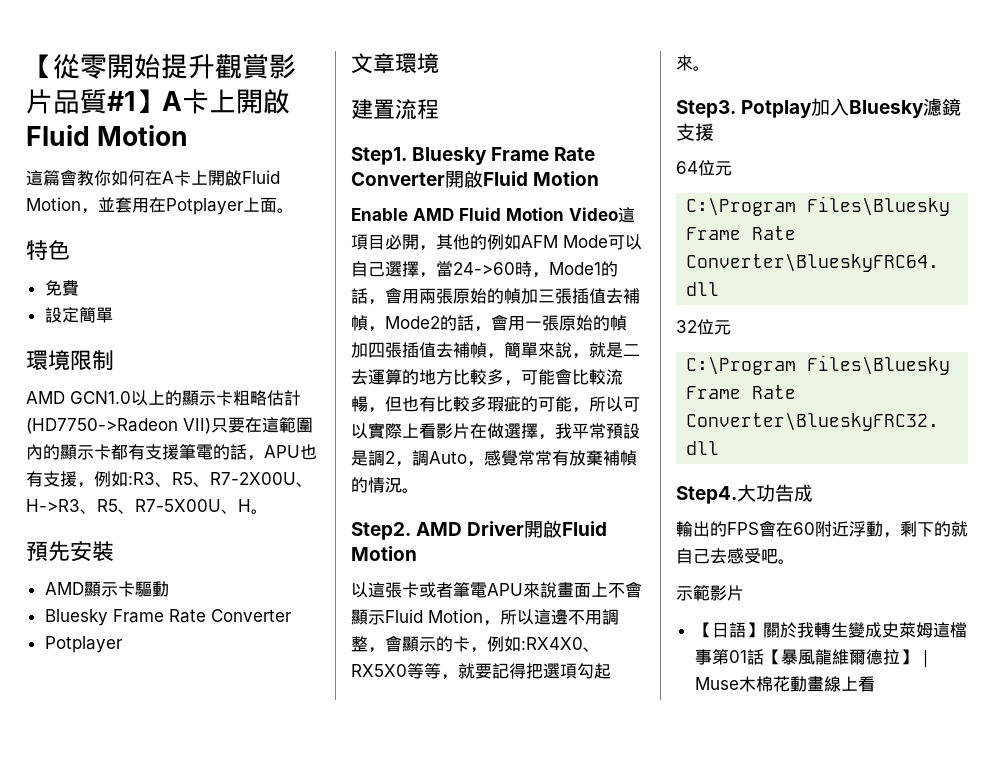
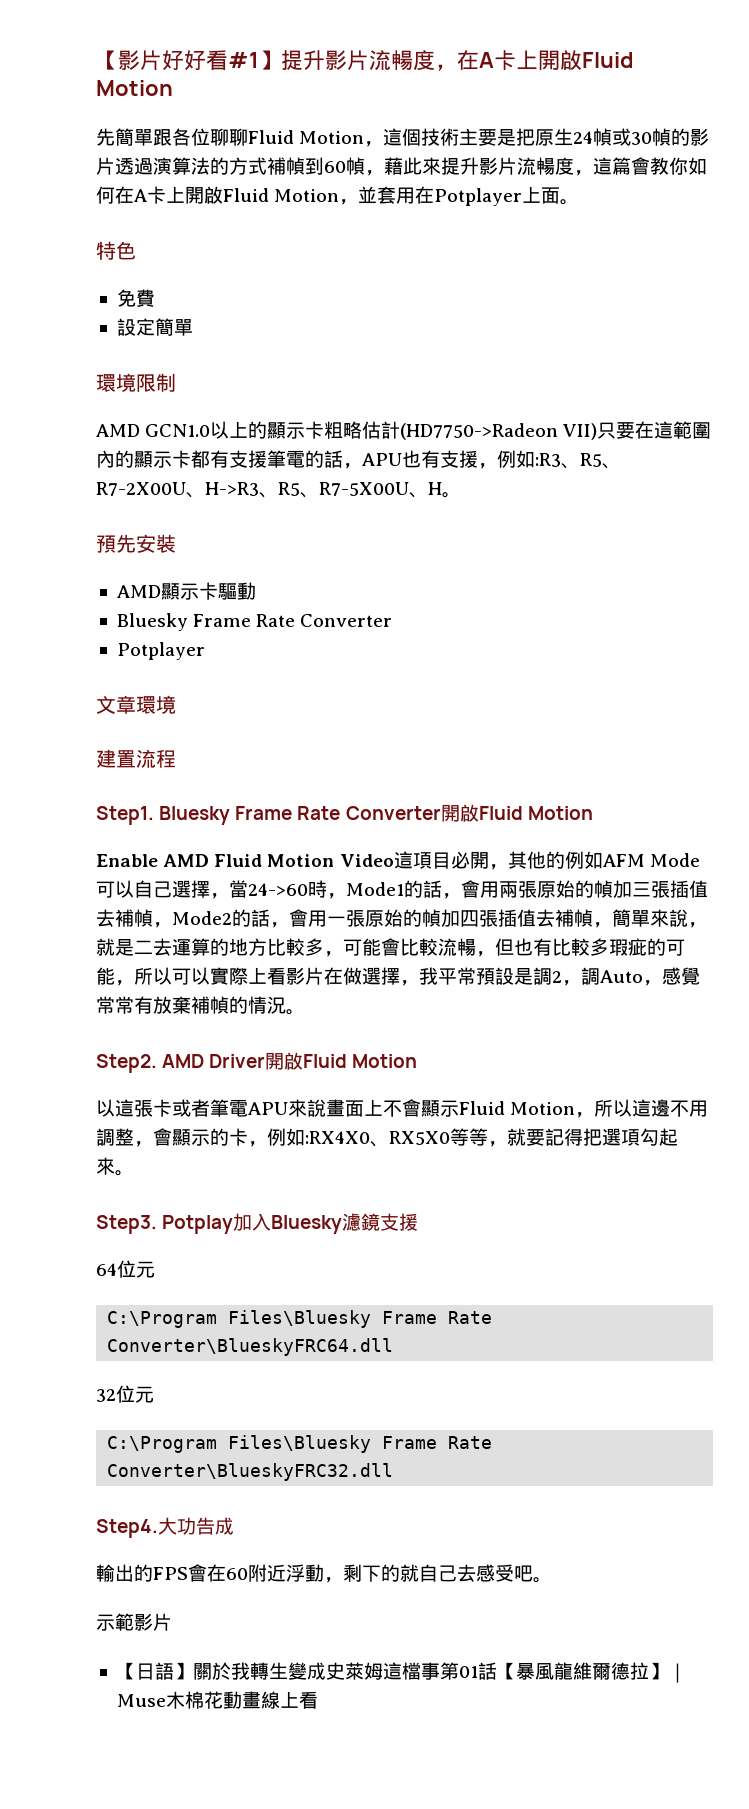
[26,54,296,79] [26,89,162,114] 【從零開始提升觀賞影片品質#1】 -> [96,50,479,71] 【影片好好看#1】提升影片流暢度，在
(189, 135) none -> [96,128,710,147] [96,157,593,176] 先簡單跟各位聊聊Fluid Motion，這個技術主要是把原生24幀或30幀的影片透過演算法的方式補幀到60幀，藉此來提升影片流暢度，

